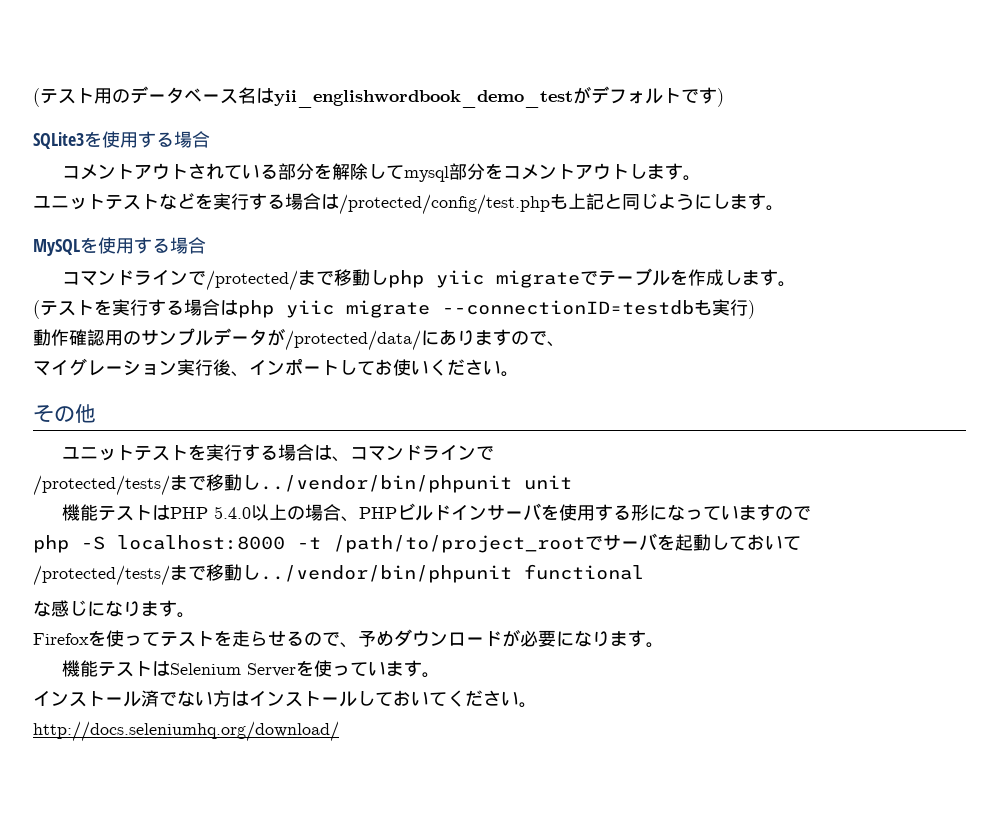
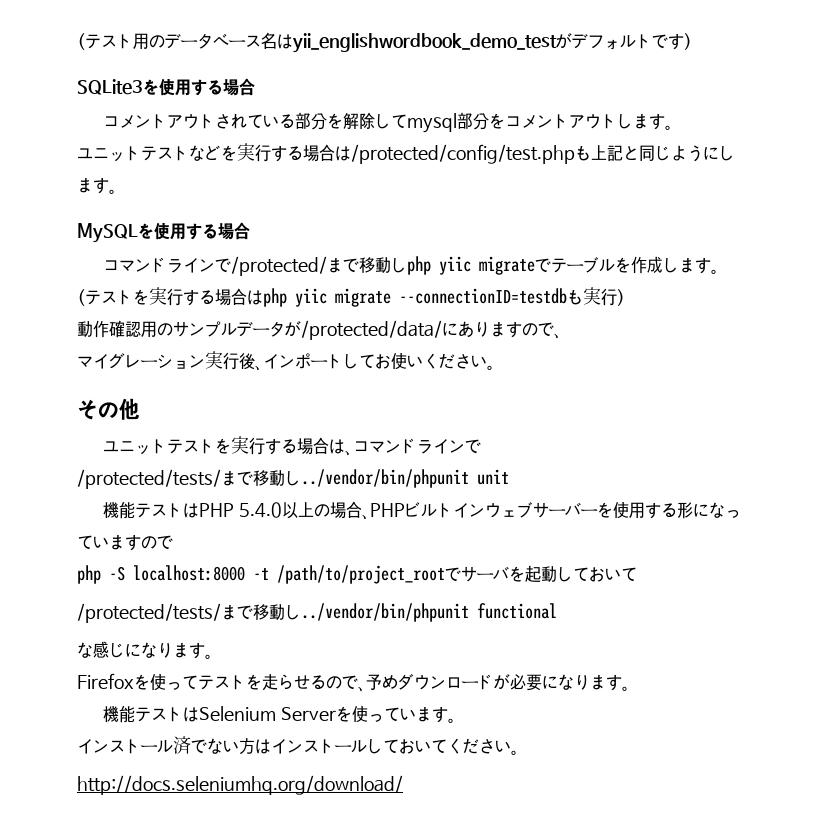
[433,503,542,521] ドインサーバ -> [436,502,598,518] トインウェブサーバー

